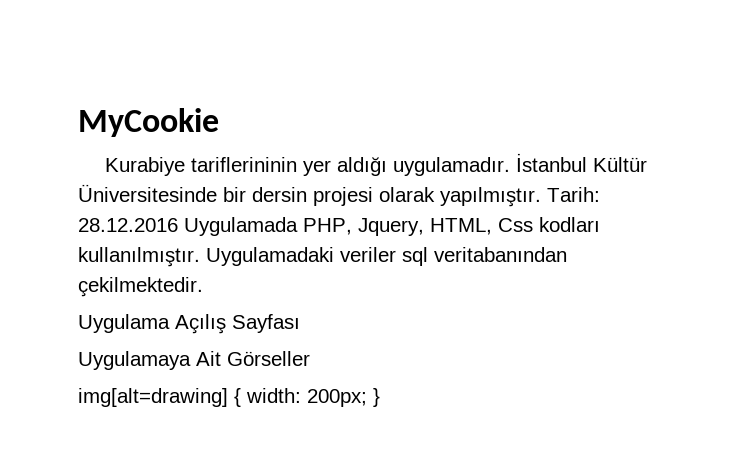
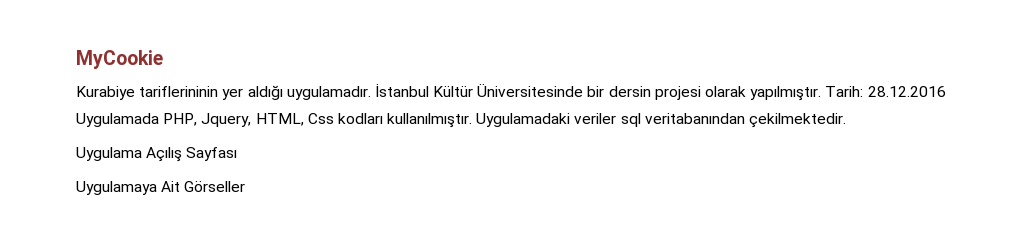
[78,388,380,407] // img[alt=drawing] { width: 200px; } -> (246, 186) none

